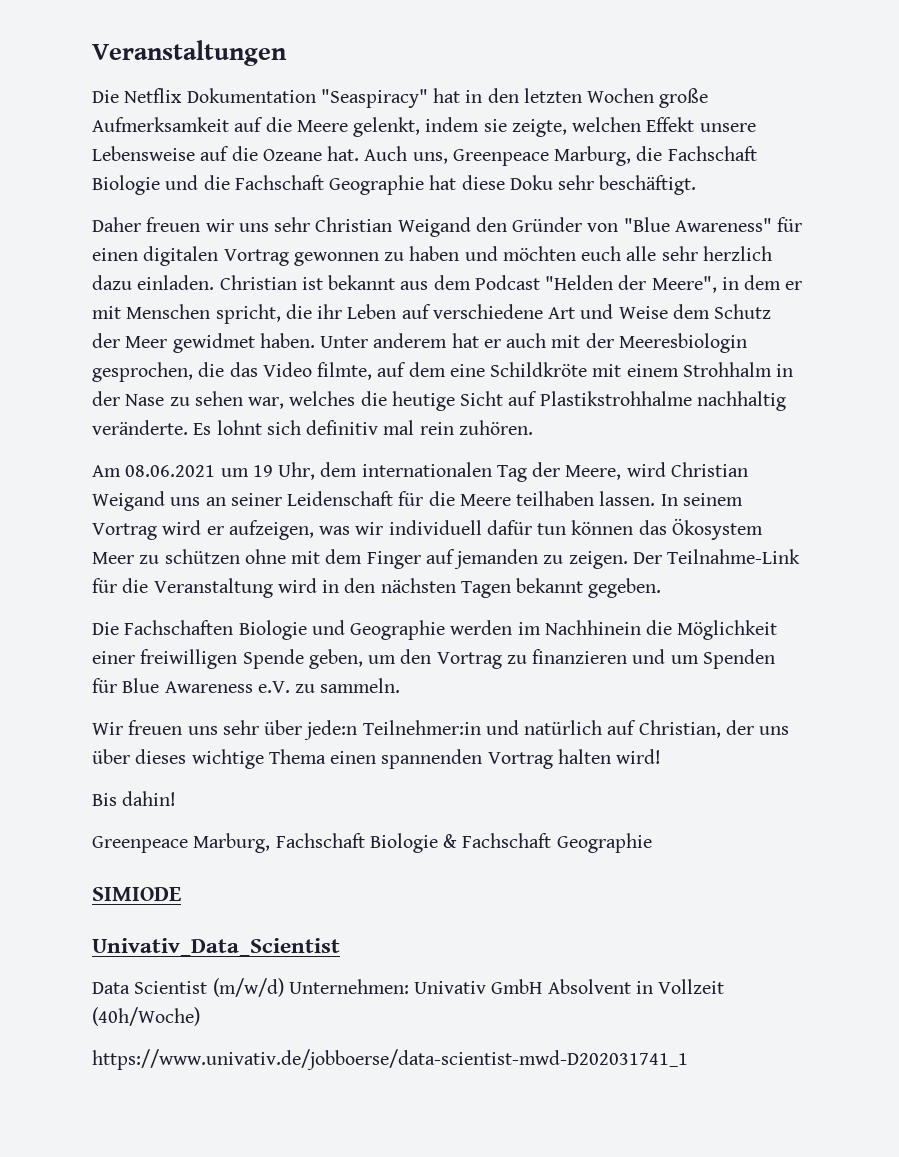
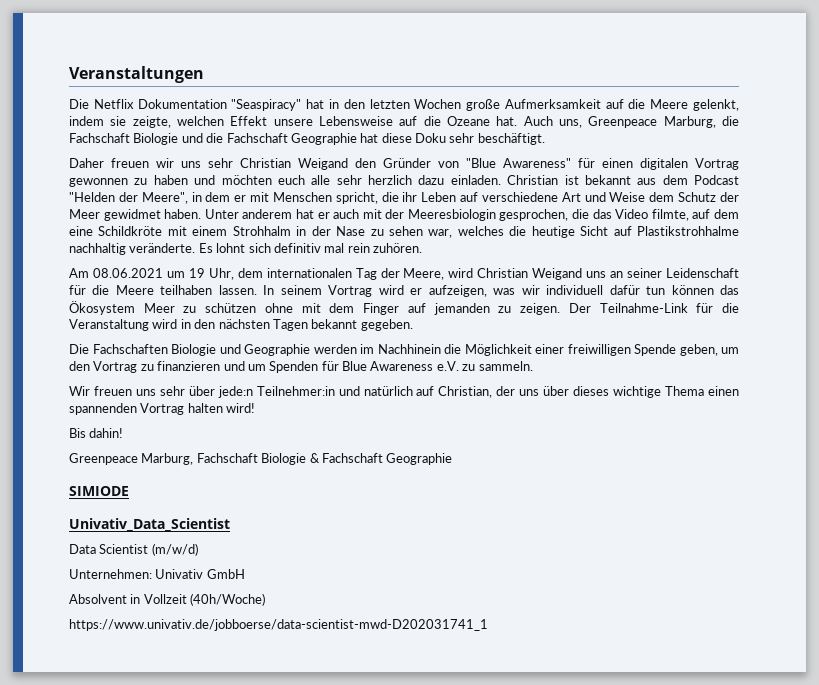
(284, 987) none -> (198, 549) //
(543, 986) none -> (245, 574) //

